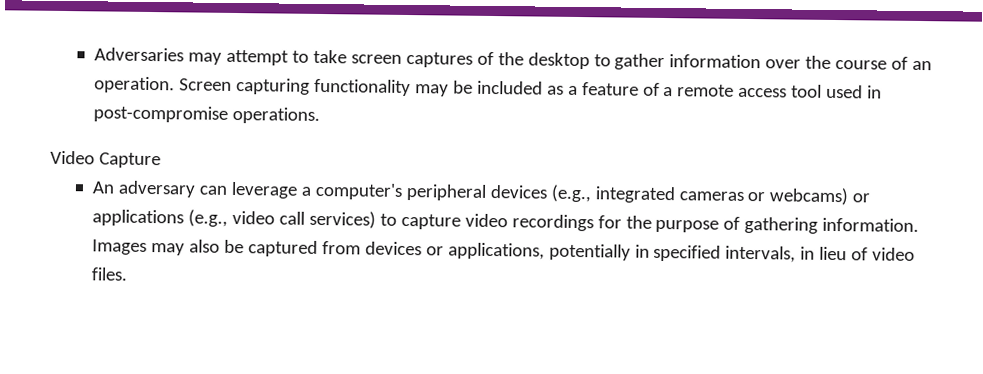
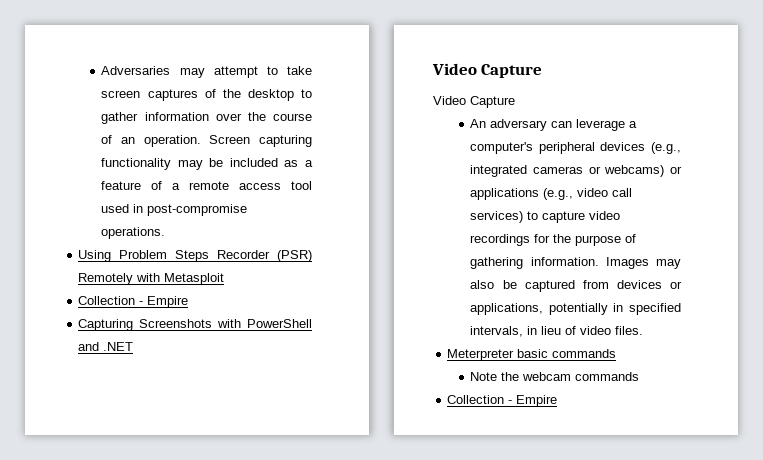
(320, 115) none -> [78,250,312,262] [78,273,225,285] [78,296,189,308] [78,319,312,331] [78,342,134,351] [432,63,543,78] // Using Problem Steps Recorder (PSR) Remotely with Metasploit // Collection - Empire // Capturing Screenshots with PowerShell and .NET // Video Capture
(128, 274) none -> [447,349,617,361] [470,372,640,381] [447,395,558,407] // Meterpreter basic commands // Note the webcam commands // Collection - Empire

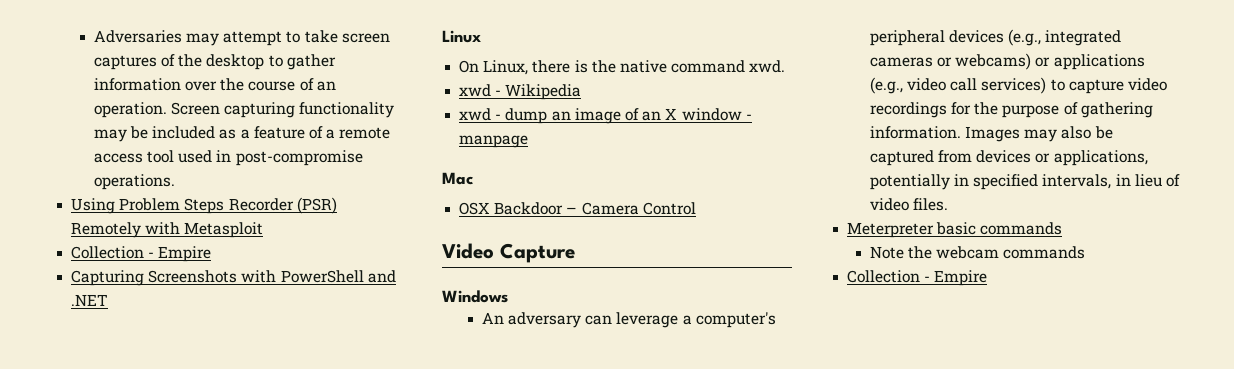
[432,63,543,78] [433,96,515,108] // Video Capture // Video Capture -> [442,30,481,43] [459,60,786,75] [459,84,582,100] [459,108,752,124] [459,135,529,148] [442,172,473,185] [459,202,696,215] [442,243,575,263] [442,290,508,303] // Linux // On Linux, there is the native command xwd. // xwd - Wikipedia // xwd - dump an image of an X window - manpage // Mac // OSX Backdoor – Camera Control // Video Capture // Windows

